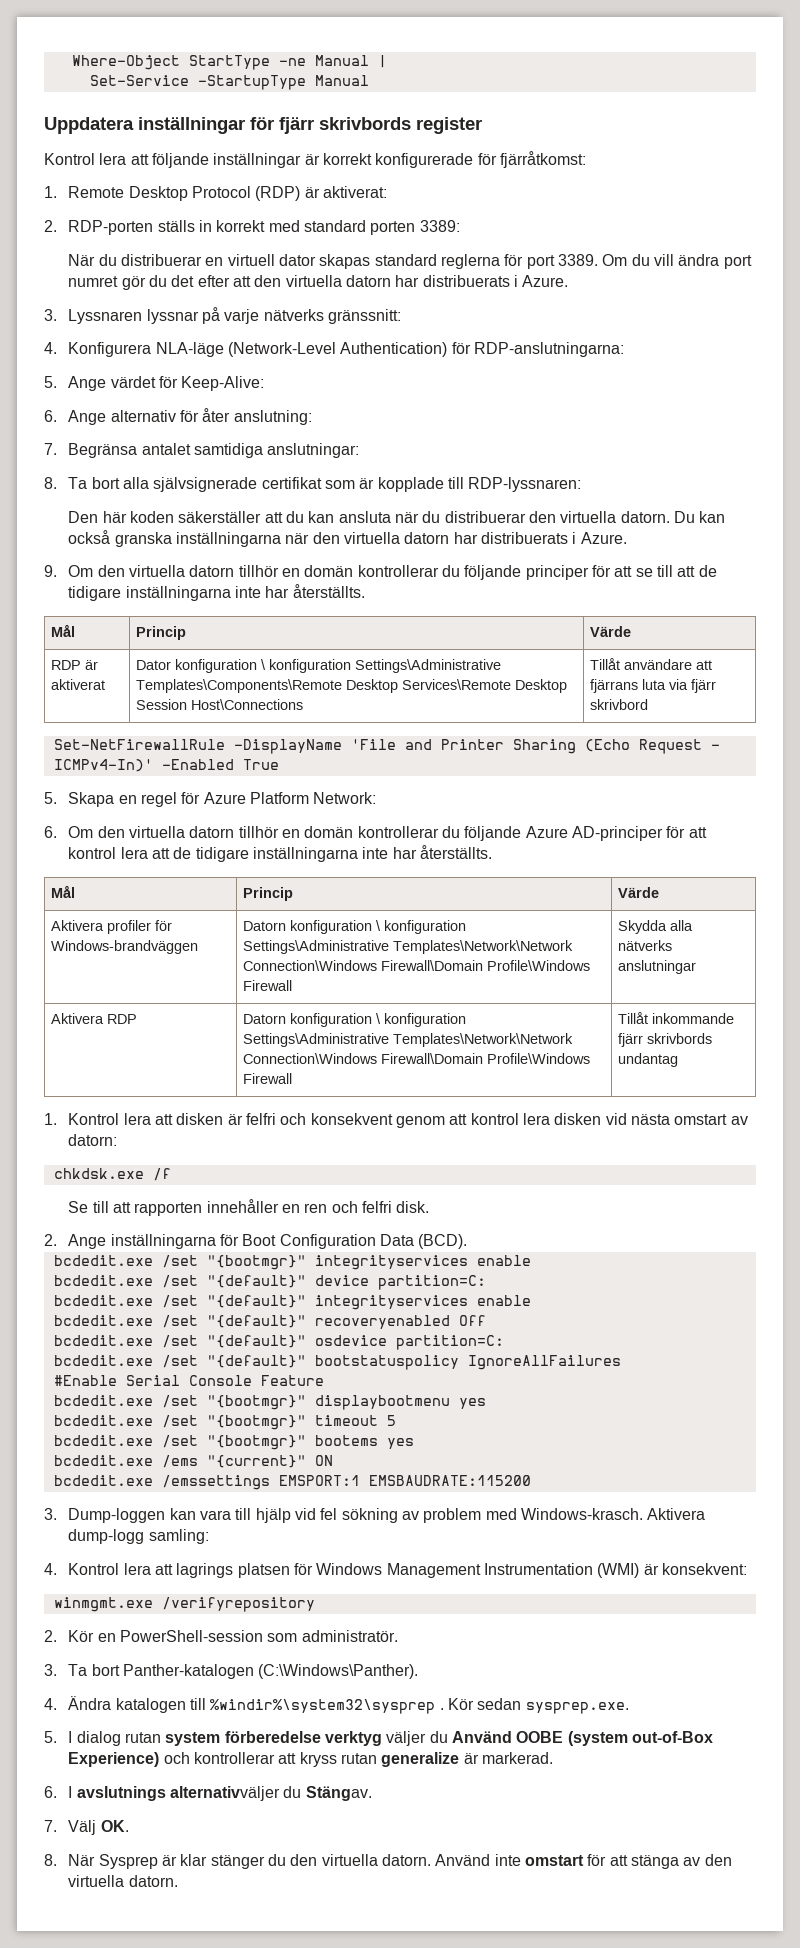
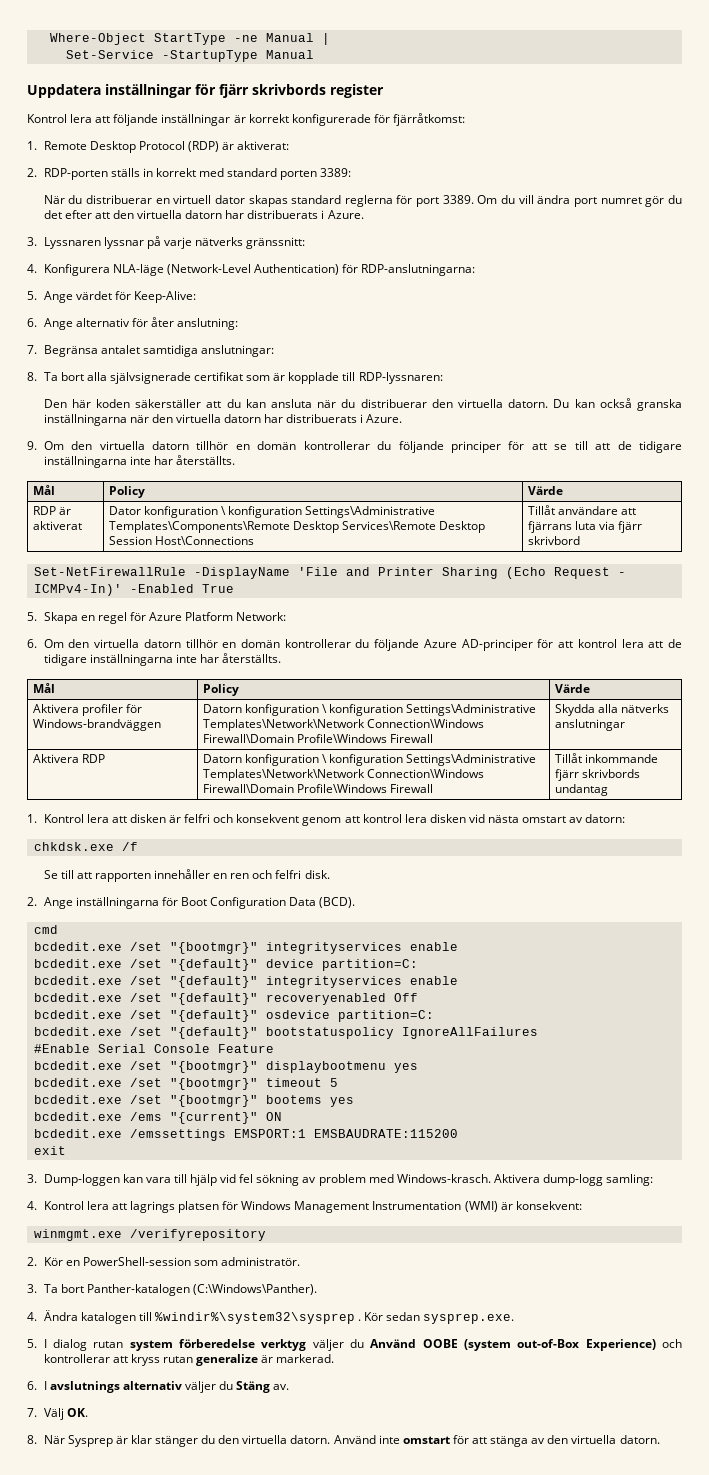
[136,626,187,640] Princip -> [108,486,145,498] Policy
[243,887,294,901] Princip -> [202,684,239,696] Policy
(468, 1241) none -> [33,925,58,934] // cmd
(531, 1480) none -> [33,1146,66,1155] // exit
[170,1786,372,1801] alternativväljer du Stängav. -> [122,1381,290,1393] alternativ väljer du Stäng av.

